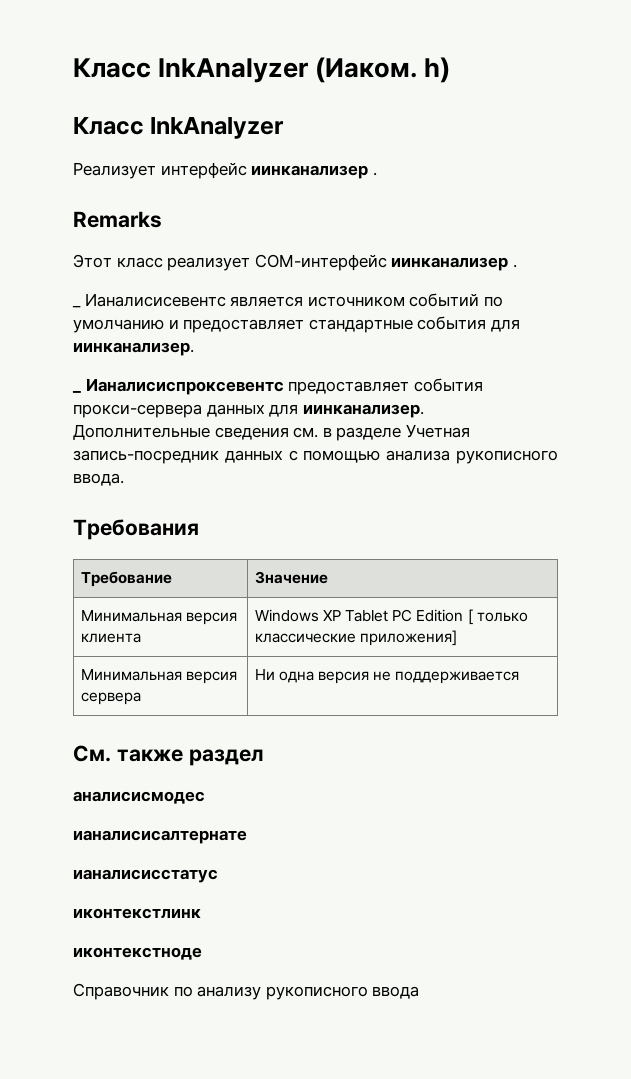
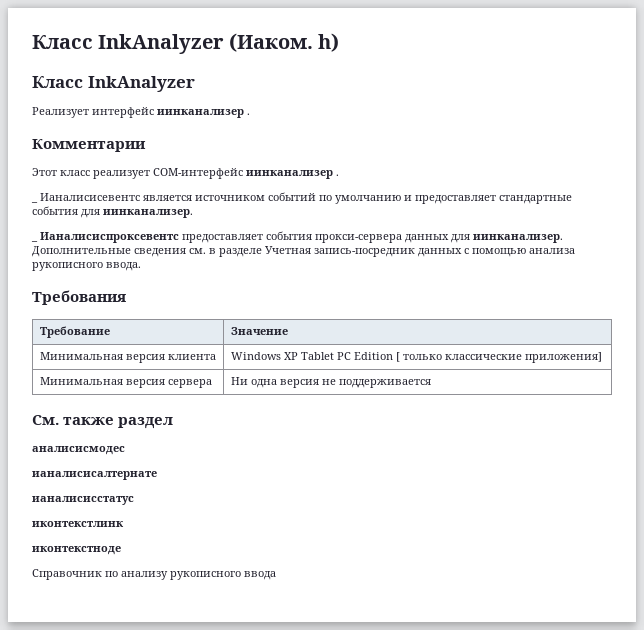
[73,211,162,228] Remarks -> [32,139,146,152] Комментарии

